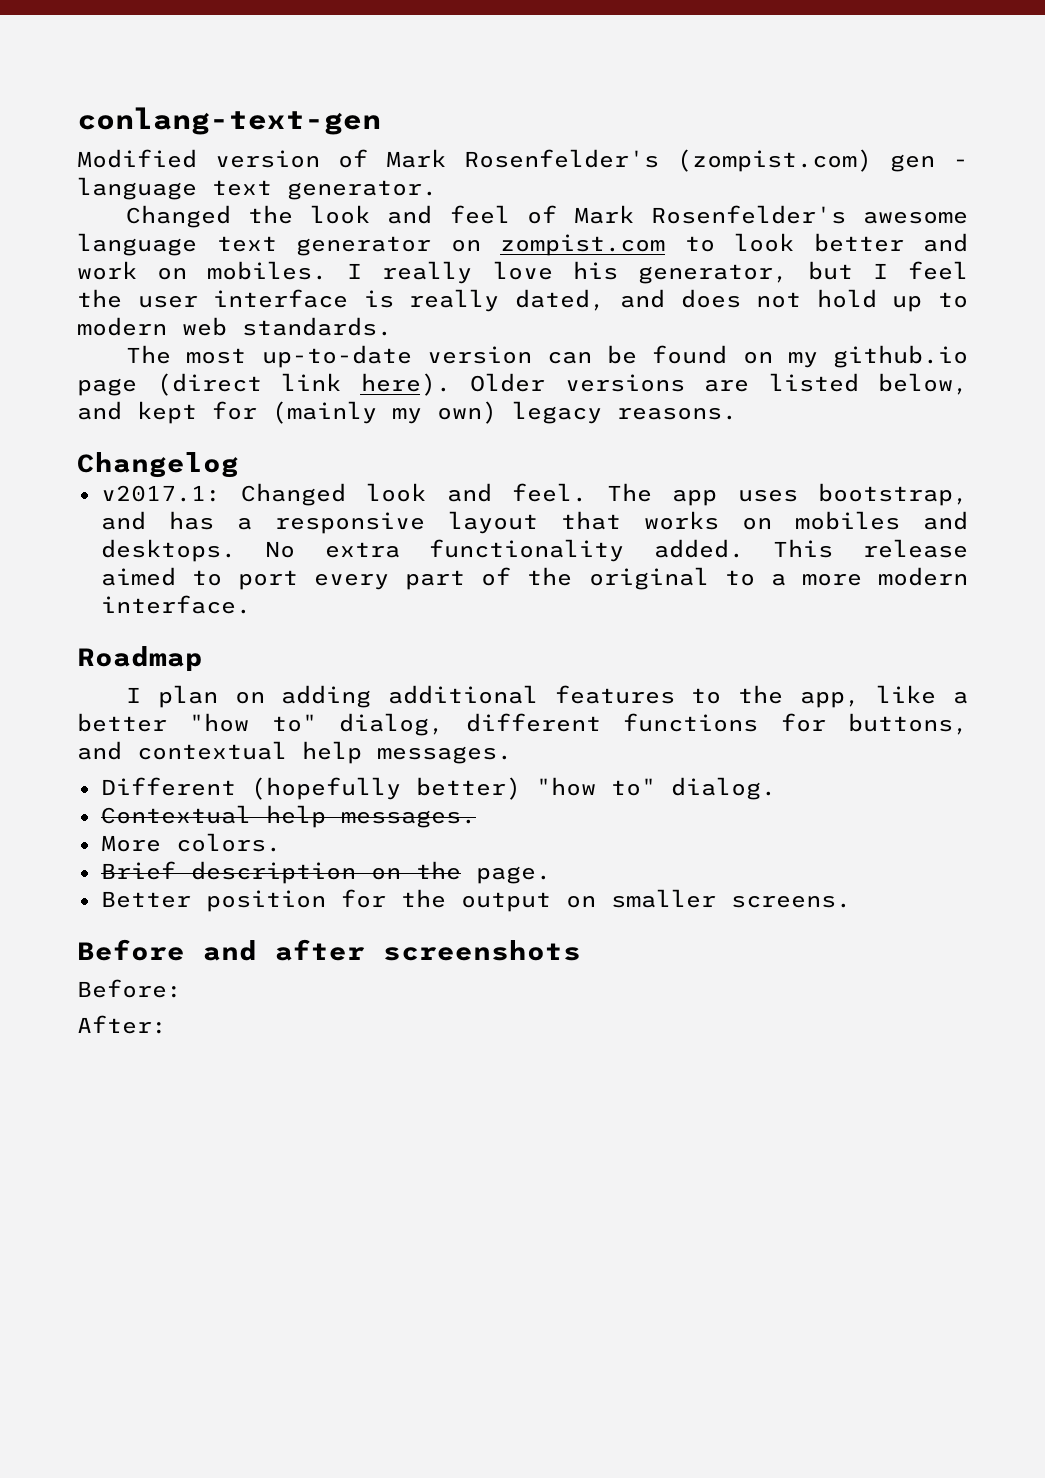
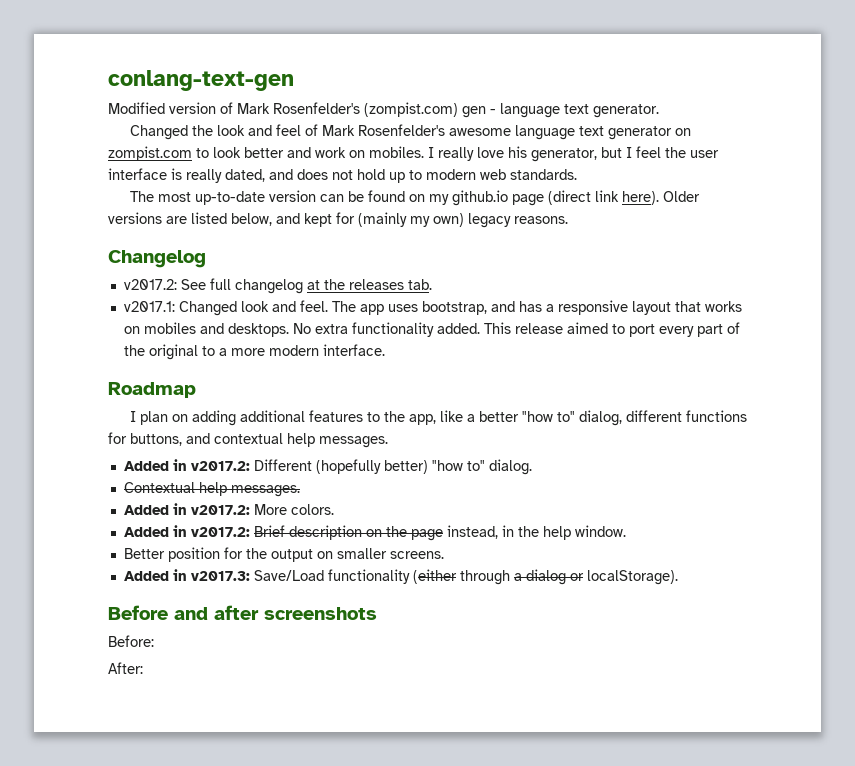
(239, 465) none -> [123,278,432,294] // v2017.2: See full changelog at the releases tab.
(512, 755) none -> [123,459,250,471] Added in v2017.2:
(476, 819) none -> [123,503,250,515] Added in v2017.2:
(281, 842) none -> [123,525,250,537] Added in v2017.2:
[475,866,551,884] page. -> [410,525,626,541] page instead, in the help window.
(851, 901) none -> [123,569,678,585] // Added in v2017.3: Save/Load functionality (either through a dialog or localStorage).

